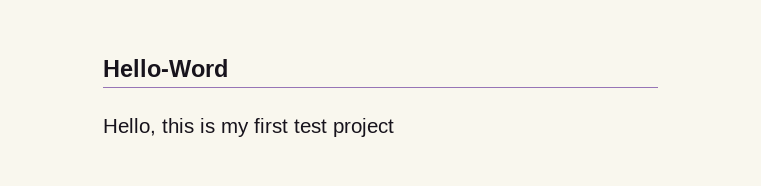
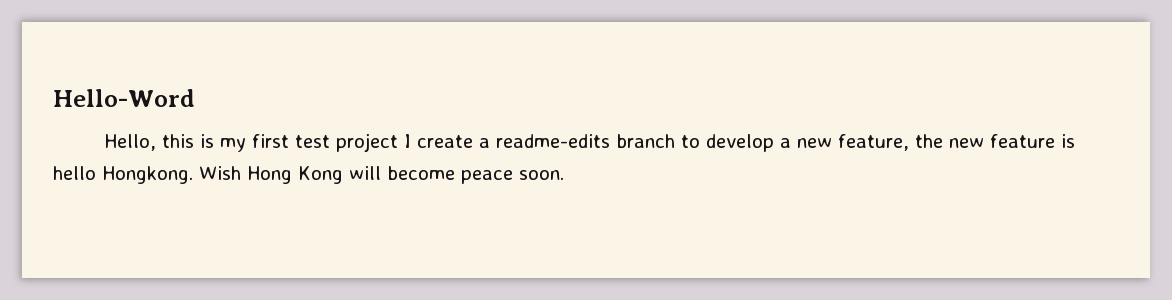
(394, 127) none -> [403,134,1075,152] [53,166,564,184] I create a readme-edits branch to develop a new feature, the new feature is hello Hongkong. Wish Hong Kong will become peace soon.

